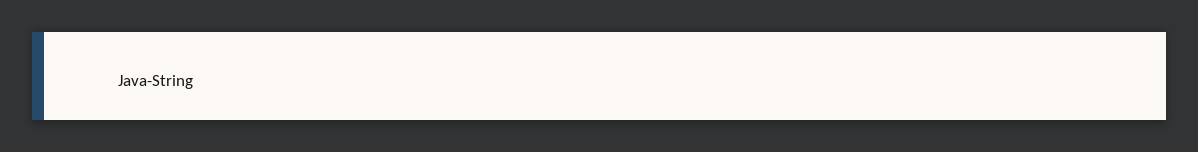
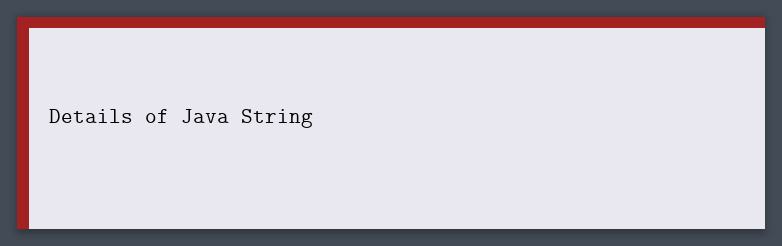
[118,75,193,89] Java-String -> [49,109,313,128] Details of Java String

